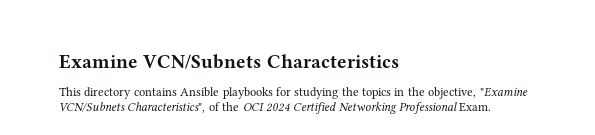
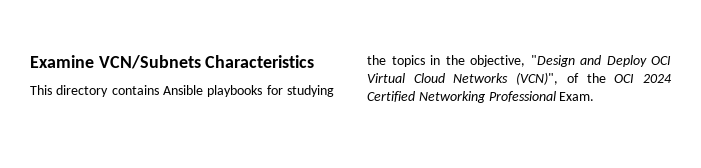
[479,87,528,97] [59,102,206,113] "Examine VCN/Subnets Characteristics", -> [530,55,671,67] [367,72,559,85] "Design and Deploy OCI Virtual Cloud Networks (VCN)",

